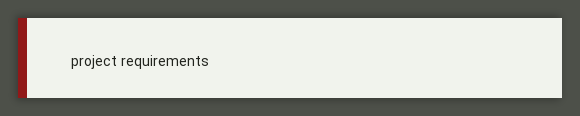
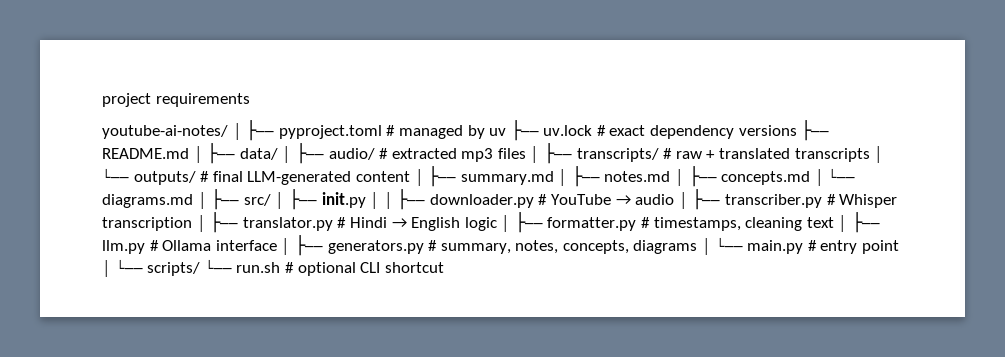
(209, 62) none -> [102,120,830,141] [102,143,884,164] [102,166,856,187] [102,189,898,210] [102,212,881,233] [102,235,900,256] [102,259,444,277] // youtube-ai-notes/ │ ├── pyproject.toml # managed by uv ├── uv.lock # exact dependency versions ├── README.md │ ├── data/ │ ├── audio/ # extracted mp3 files │ ├── transcripts/ # raw + translated transcripts │ └── outputs/ # final LLM-generated content │ ├── summary.md │ ├── notes.md │ ├── concepts.md │ └── diagrams.md │ ├── src/ │ ├── init.py │ │ ├── downloader.py # YouTube → audio │ ├── transcriber.py # Whisper transcription │ ├── translator.py # Hindi → English logic │ ├── formatter.py # timestamps, cleaning text │ ├── llm.py # Ollama interface │ ├── generators.py # summary, notes, concepts, diagrams │ └── main.py # entry point │ └── scripts/ └── run.sh # optional CLI shortcut

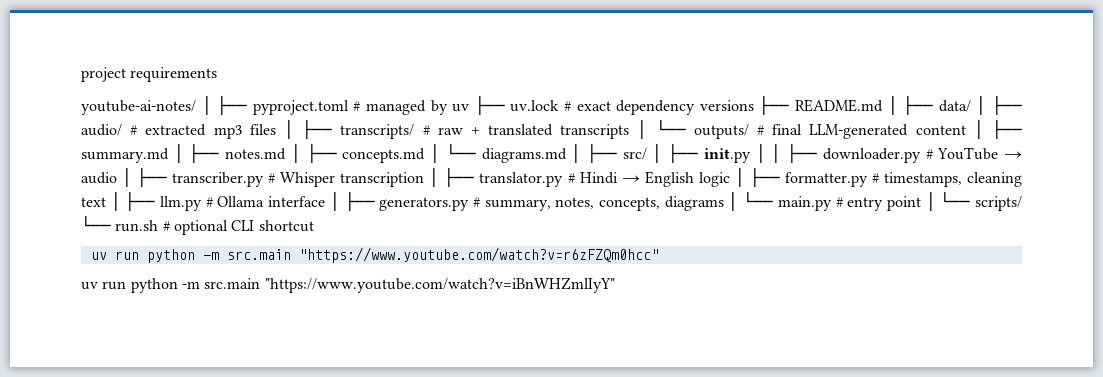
(444, 267) none -> [90,247,659,263] [81,277,615,293] // uv run python -m src.main "https://www.youtube.com/watch?v=r6zFZQm0hcc" // uv run python -m src.main "https://www.youtube.com/watch?v=iBnWHZmlIyY"

